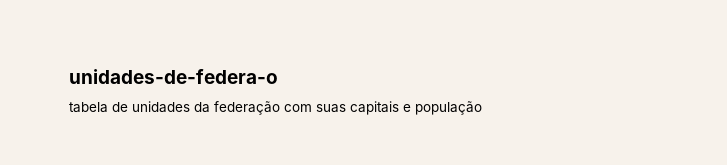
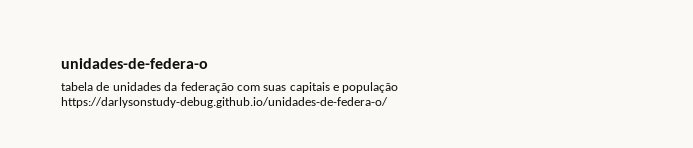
(482, 108) none -> [61,97,388,108] https://darlysonstudy-debug.github.io/unidades-de-federa-o/

